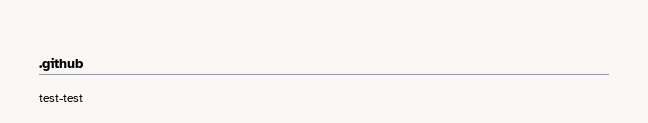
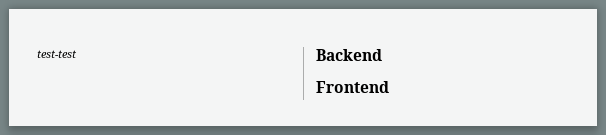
[39,57,84,71] [39,94,83,102] .github // test-test -> [37,50,77,58] [316,49,382,61] [316,81,389,93] test-test // Backend // Frontend

